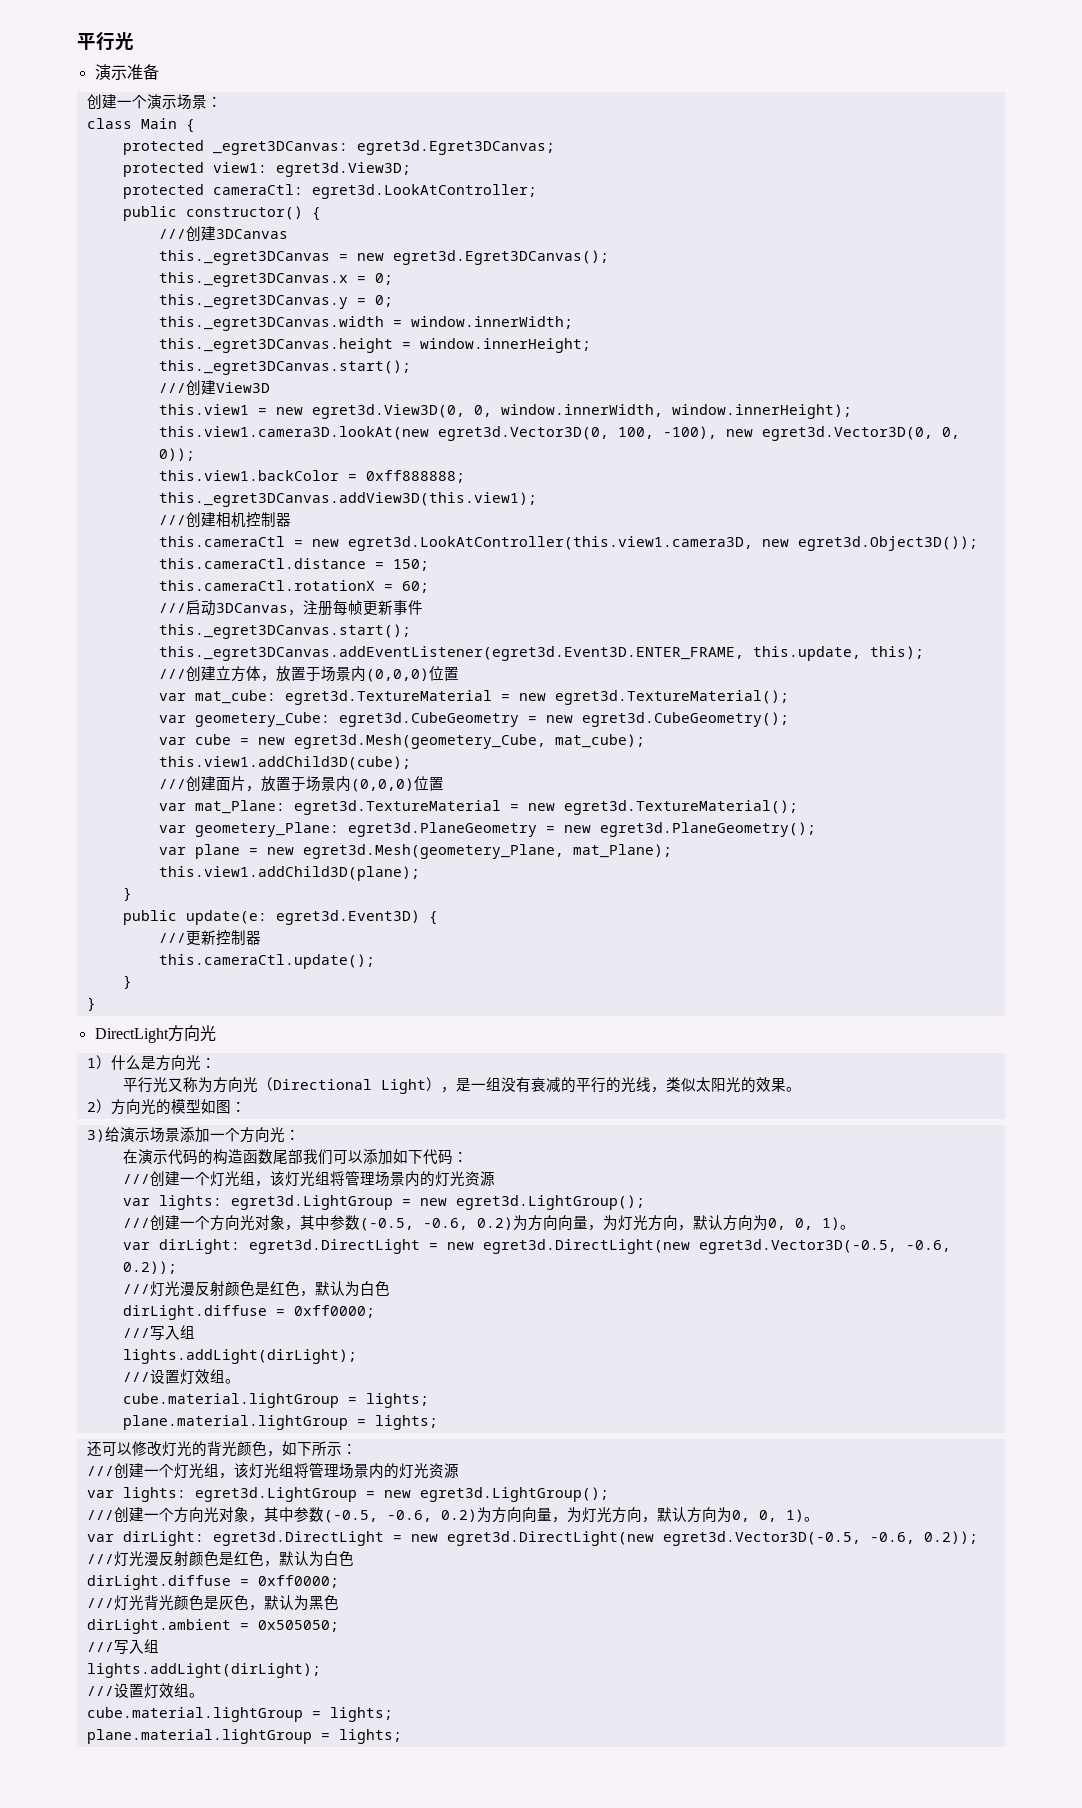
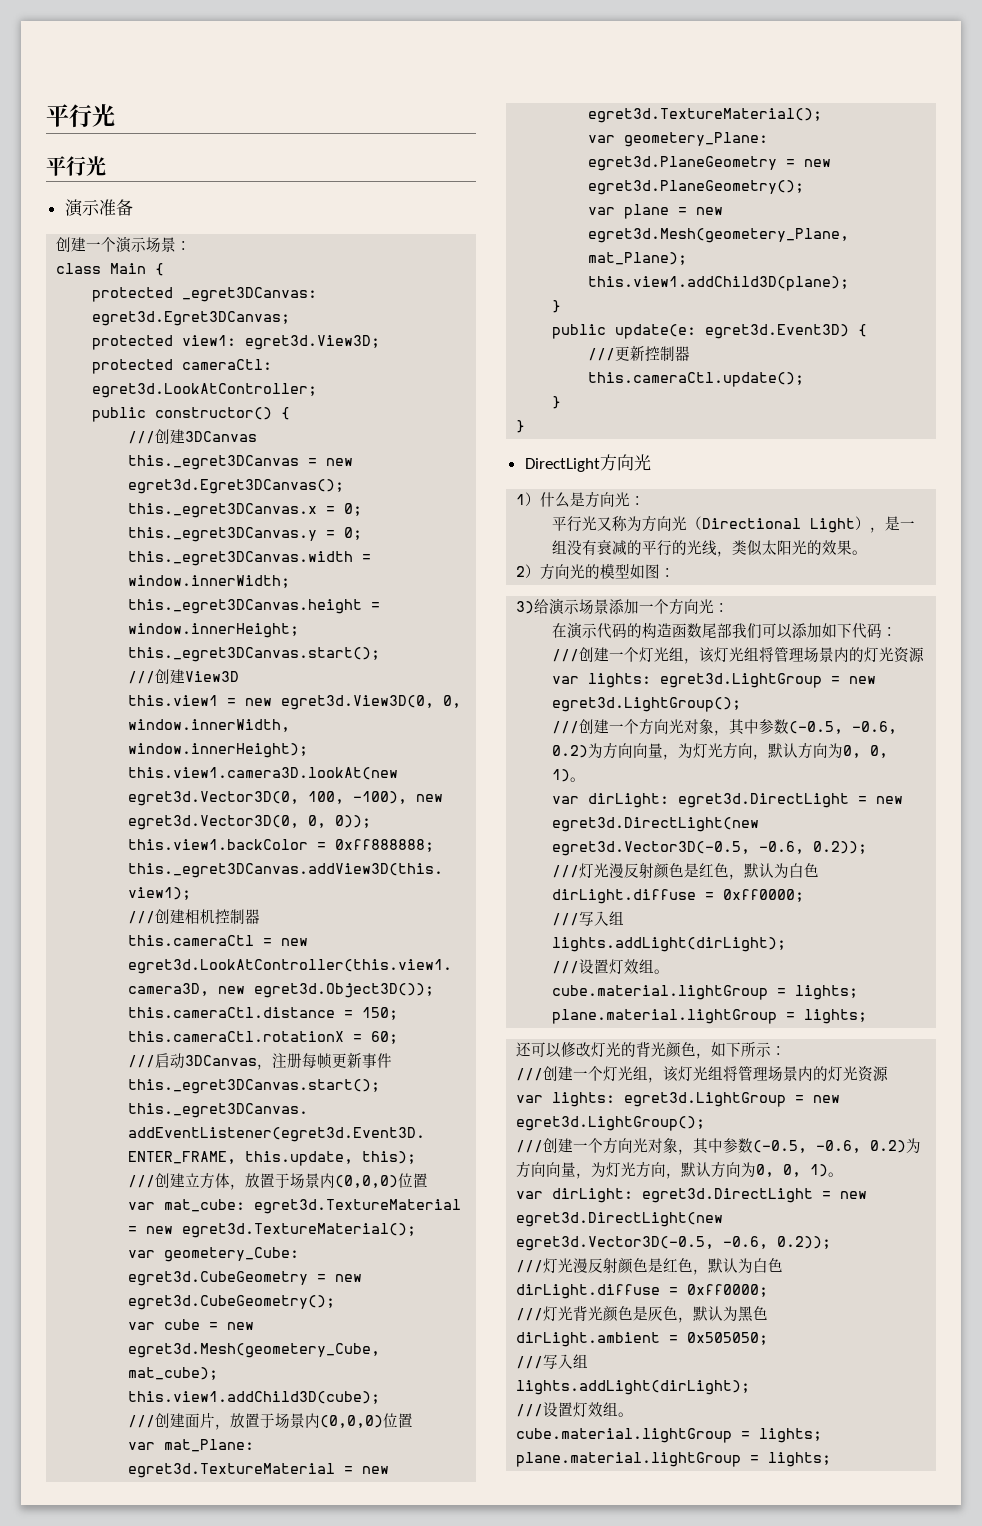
[77,32,134,51] 平行光 -> [46,104,115,128] [46,156,106,176] 平行光 // 平行光

